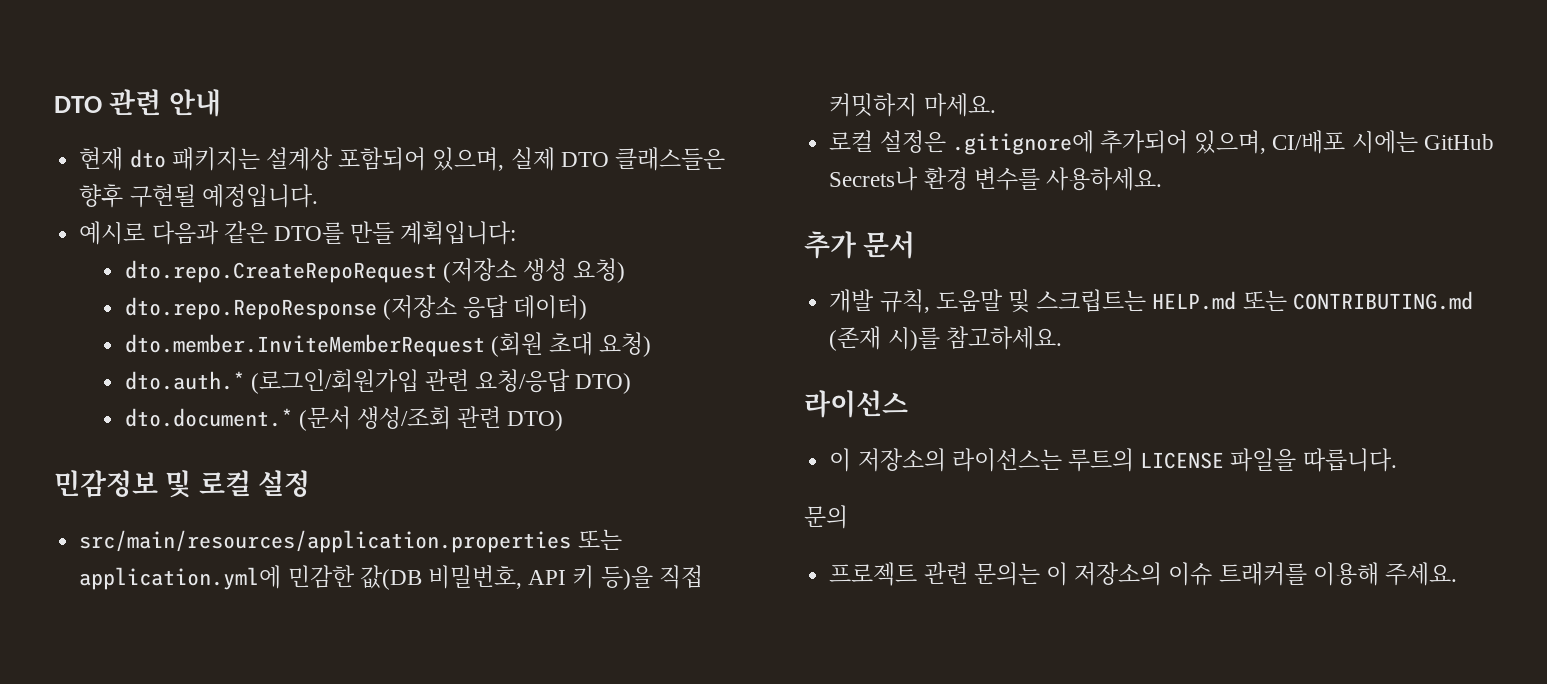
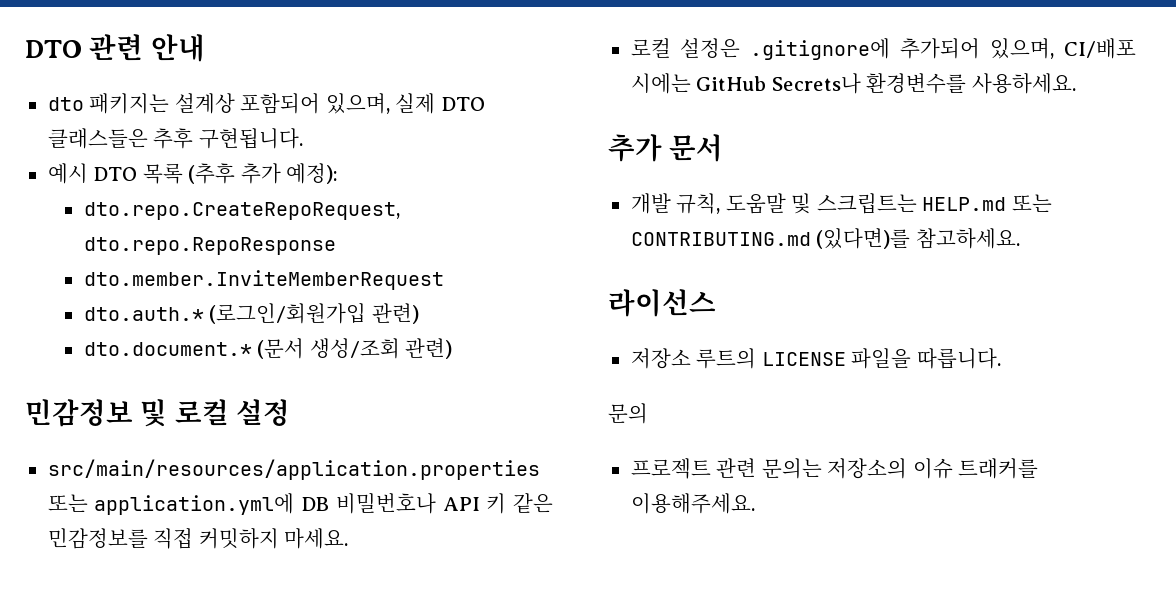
[79,147,124,171] 현재 -> (205, 48) none
[79,184,318,208] [79,221,517,245] [124,258,626,283] [124,295,588,320] [124,332,652,357] 향후 구현될 예정입니다. // 예시로 다음과 같은 DTO를 만들 계획입니다: // dto.repo.CreateRepoRequest (저장소 생성 요청) // dto.repo.RepoResponse (저장소 응답 데이터) // dto.member.InviteMemberRequest (회원 초대 요청) -> [153,128,303,149] [47,163,339,184] [83,202,400,220] [83,237,336,255] [83,270,444,290] 추후 구현됩니다. // 예시 DTO 목록 (추후 추가 예정): // dto.repo.CreateRepoRequest, dto.repo.RepoResponse // dto.member.InviteMemberRequest
[425,369,632,394] 관련 요청/응답 DTO) -> [371,303,419,324] 관련)
[457,406,564,431] 관련 DTO) -> [405,338,453,359] 관련)
[287,565,653,590] 민감한 값(DB 비밀번호, API 키 등)을 -> [301,493,553,514] [47,528,148,549] DB 비밀번호나 API 키 같은 민감정보를
[923,167,1040,191] 환경 변수를 -> [866,73,967,94] 환경변수를
[829,326,940,351] (존재 시)를 -> [816,228,911,249] (있다면)를
[829,448,1062,472] 이 저장소의 라이선스는 -> [630,348,691,369] 저장소
[1045,562,1068,586] 이 -> (822, 468) none
[1312,562,1457,586] 이용해 주세요. -> [630,493,755,514] 이용해주세요.

